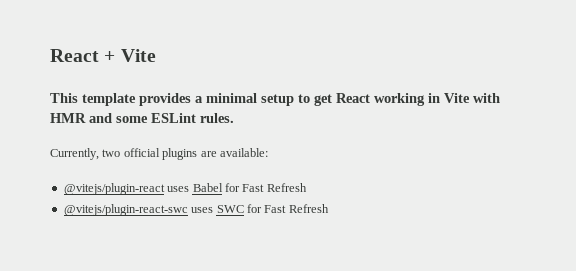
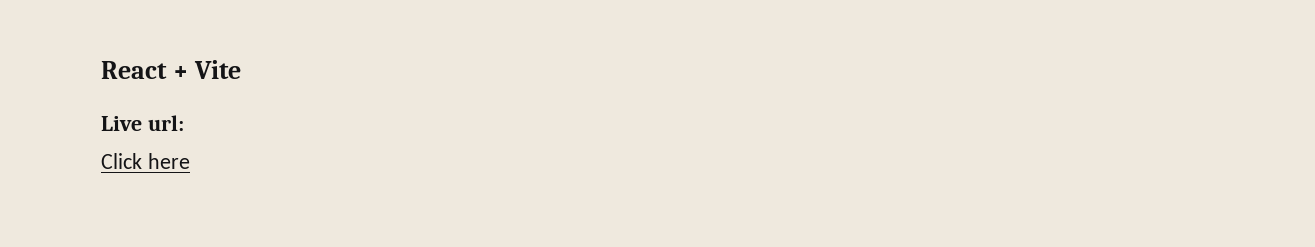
[50,93,500,106] [50,113,234,123] [50,148,268,160] [63,183,307,195] [63,204,329,216] This template provides a minimal setup to get React working in Vite with HMR and some ESLint rules. // Currently, two official plugins are available: // @vitejs/plugin-react uses Babel for Fast Refresh // @vitejs/plugin-react-swc uses SWC for Fast Refresh -> [101,115,184,131] [101,153,190,169] Live url: // Click here

